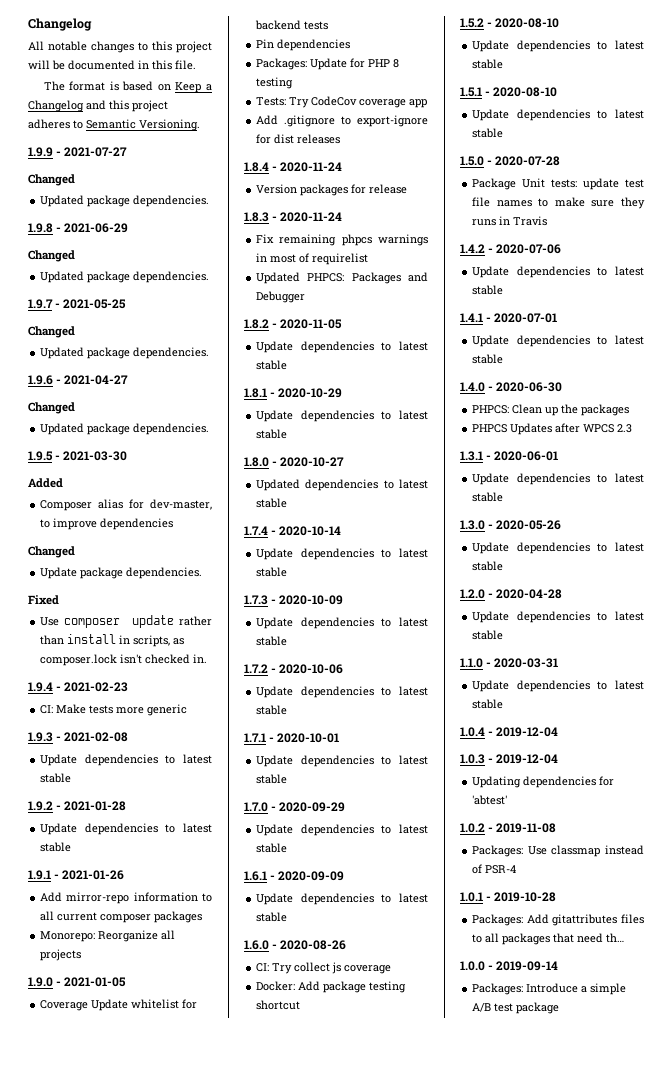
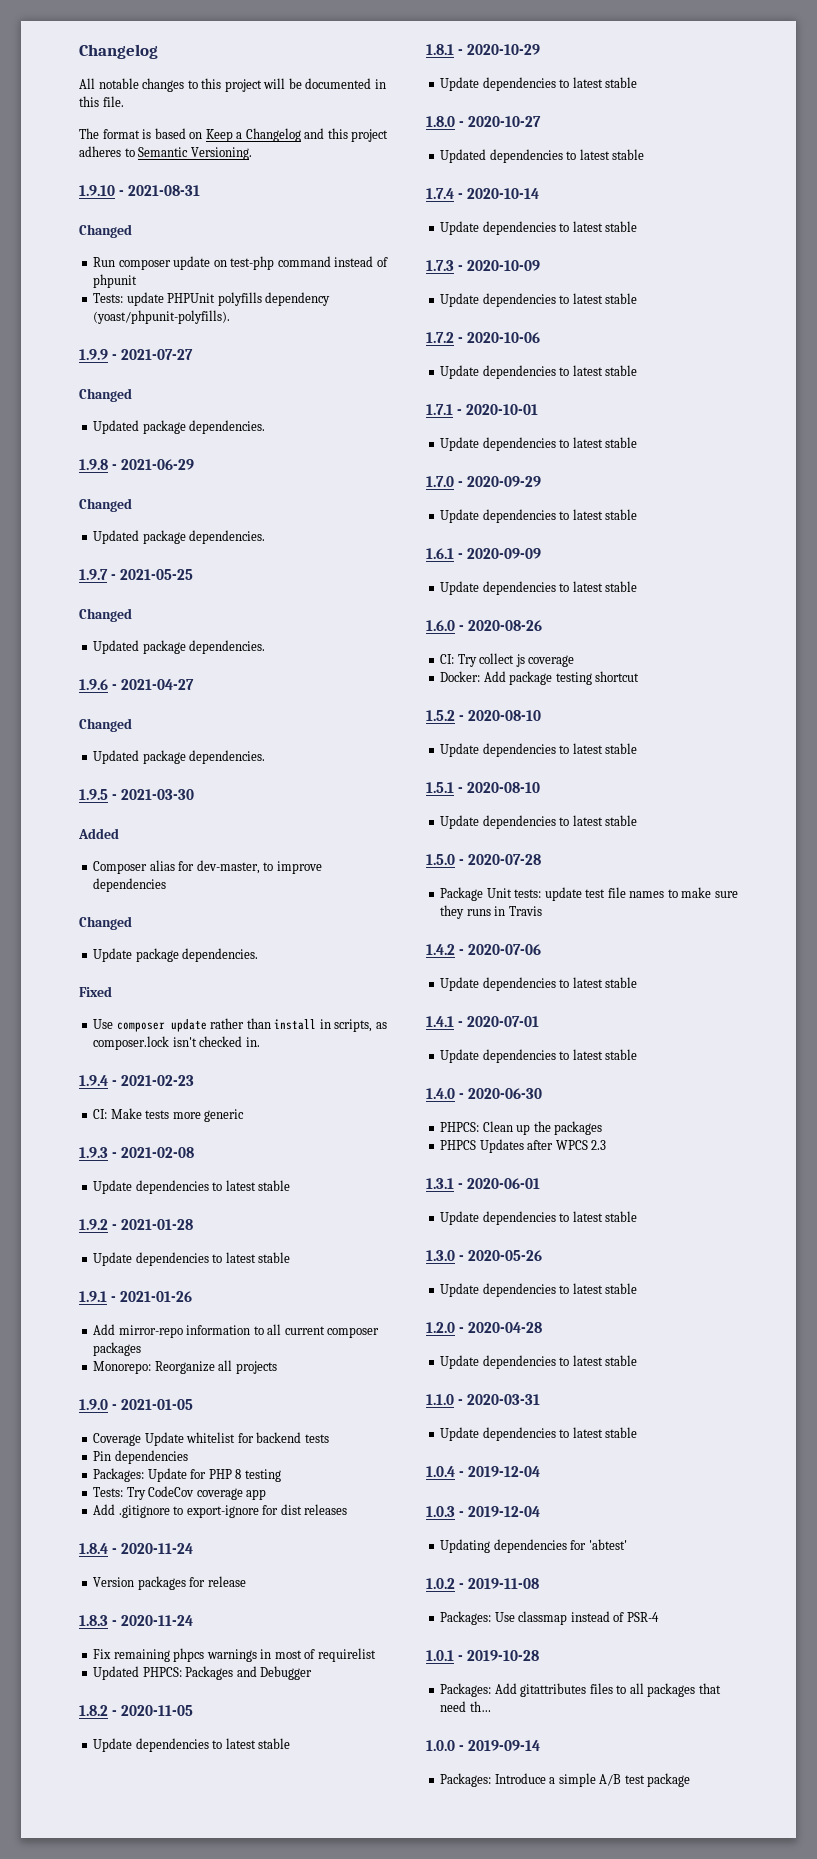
(200, 125) none -> [79,185,201,196] [79,224,132,238] [93,256,388,270] [93,274,138,288] [93,292,331,306] [93,310,231,324] // 1.9.10 - 2021-08-31 // Changed // Run composer update on test-php command instead of phpunit // Tests: update PHPUnit polyfills dependency (yoast/phpunit-polyfills).

